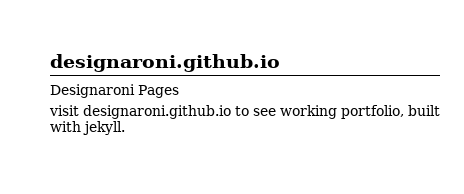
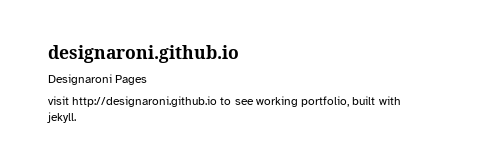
[83,105,231,119] designaroni.github.io -> [72,96,218,107] http://designaroni.github.io

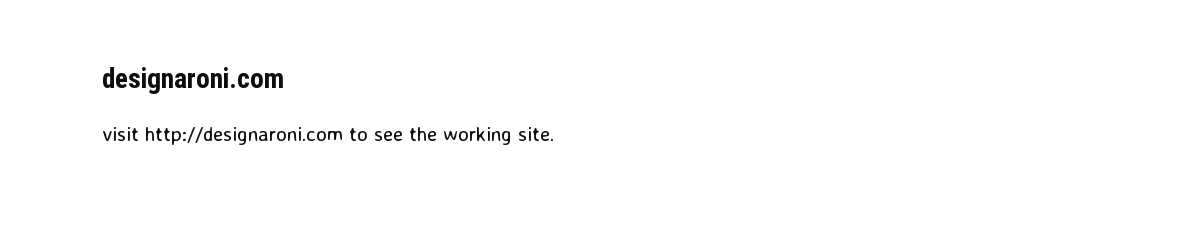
[48,45,239,63] [48,74,148,85] designaroni.github.io // Designaroni Pages -> [102,67,284,94] designaroni.com
[72,96,218,107] http://designaroni.github.io -> [145,127,343,145] http://designaroni.com
[255,96,401,107] [47,112,76,123] working portfolio, built with jekyll. -> [408,127,554,145] the working site.

